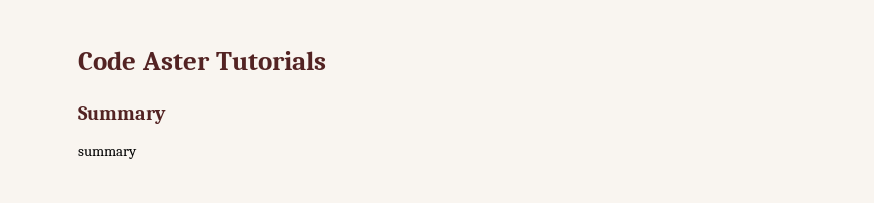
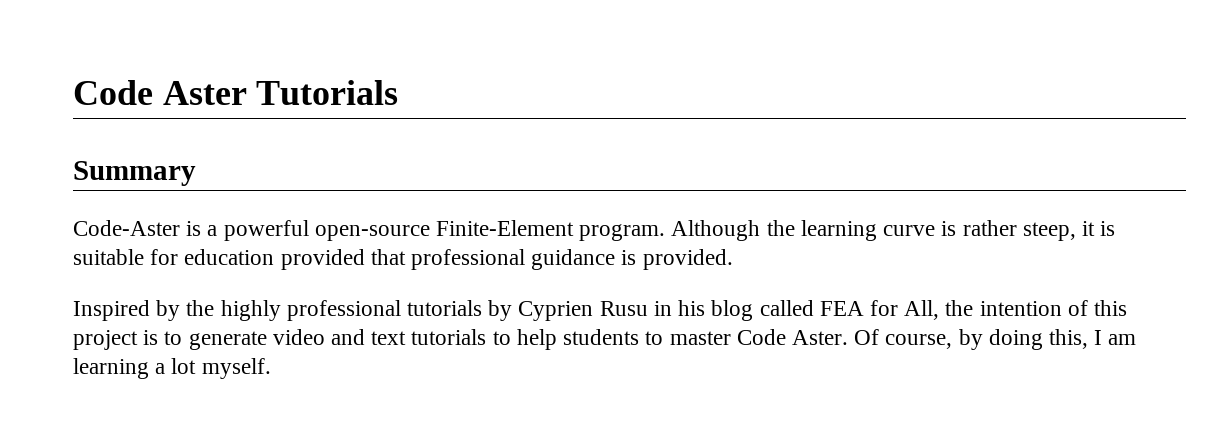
[78,149,137,159] summary -> [73,220,1116,241] [73,249,733,270] [73,300,1127,321] [73,329,1137,350] [73,358,271,379] Code-Aster is a powerful open-source Finite-Element program. Although the learning curve is rather steep, it is suitable for education provided that professional guidance is provided. // Inspired by the highly professional tutorials by Cyprien Rusu in his blog called FEA for All, the intention of this project is to generate video and text tutorials to help students to master Code Aster. Of course, by doing this, I am learning a lot myself.

